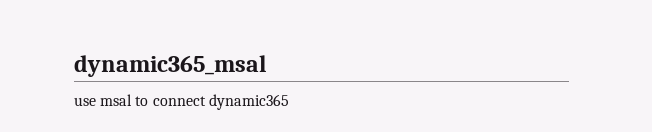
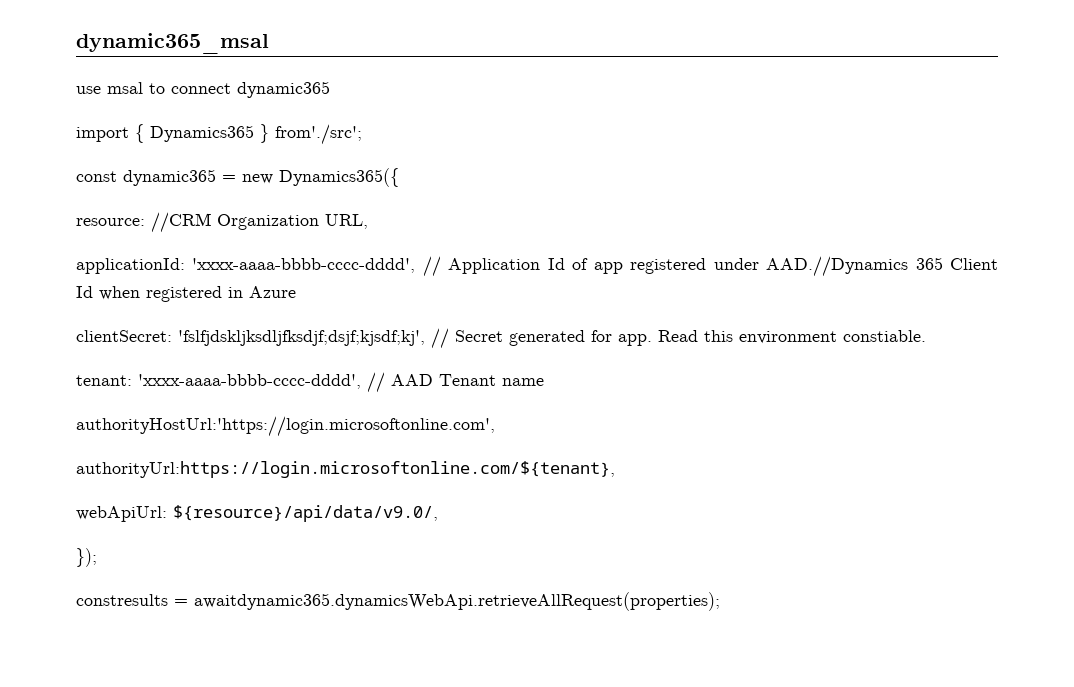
(289, 102) none -> [76,124,362,145] [76,168,399,187] [76,212,368,233] [76,256,999,277] [76,286,296,302] [76,328,926,349] [76,372,544,393] [76,416,495,437] [76,461,615,478] [76,505,438,522] [76,548,97,567] [76,592,720,611] // import { Dynamics365 } from'./src'; // const dynamic365 = new Dynamics365({ // resource: //CRM Organization URL, // applicationId: 'xxxx-aaaa-bbbb-cccc-dddd', // Application Id of app registered under AAD.//Dynamics 365 Client Id when registered in Azure // clientSecret: 'fslfjdskljksdljfksdjf;dsjf;kjsdf;kj', // Secret generated for app. Read this environment constiable. // tenant: 'xxxx-aaaa-bbbb-cccc-dddd', // AAD Tenant name // authorityHostUrl:'https://login.microsoftonline.com', // authorityUrl:https://login.microsoftonline.com/${tenant}, // webApiUrl: ${resource}/api/data/v9.0/, // }); // constresults = awaitdynamic365.dynamicsWebApi.retrieveAllRequest(properties);

